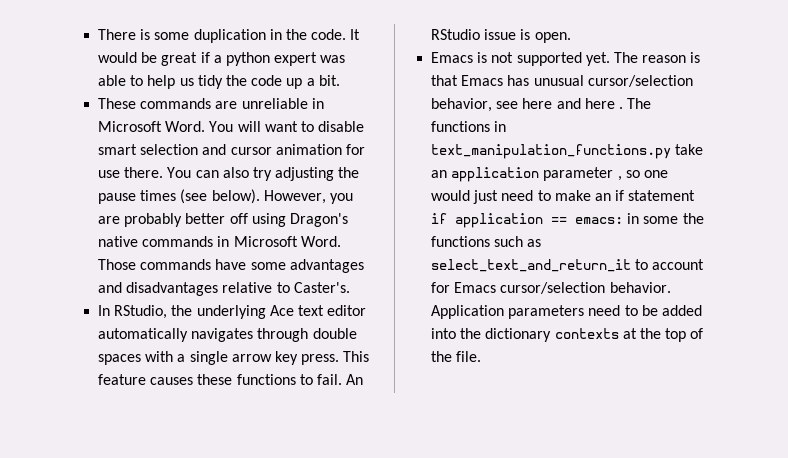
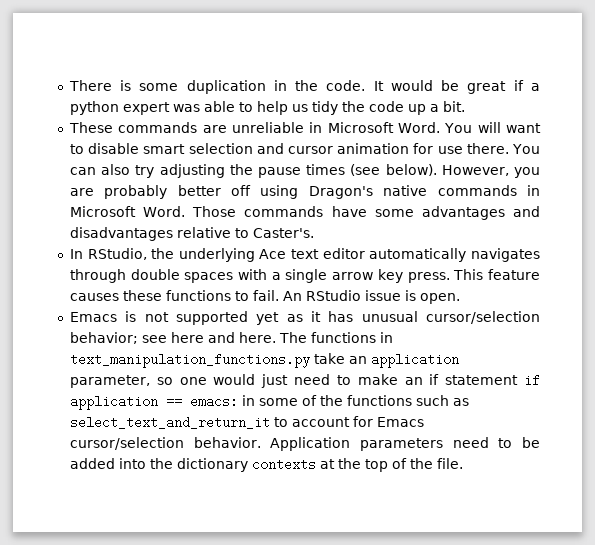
[585,52,701,66] [431,75,504,86] yet. The reason is that Emacs -> [256,311,321,325] yet as it
[431,98,493,112] behavior, -> [69,332,138,344] behavior;
[584,98,623,109] here . -> [238,332,276,343] here.
[543,167,622,181] parameter , -> [69,375,150,388] parameter,
(679, 220) none -> [301,395,317,406] of

